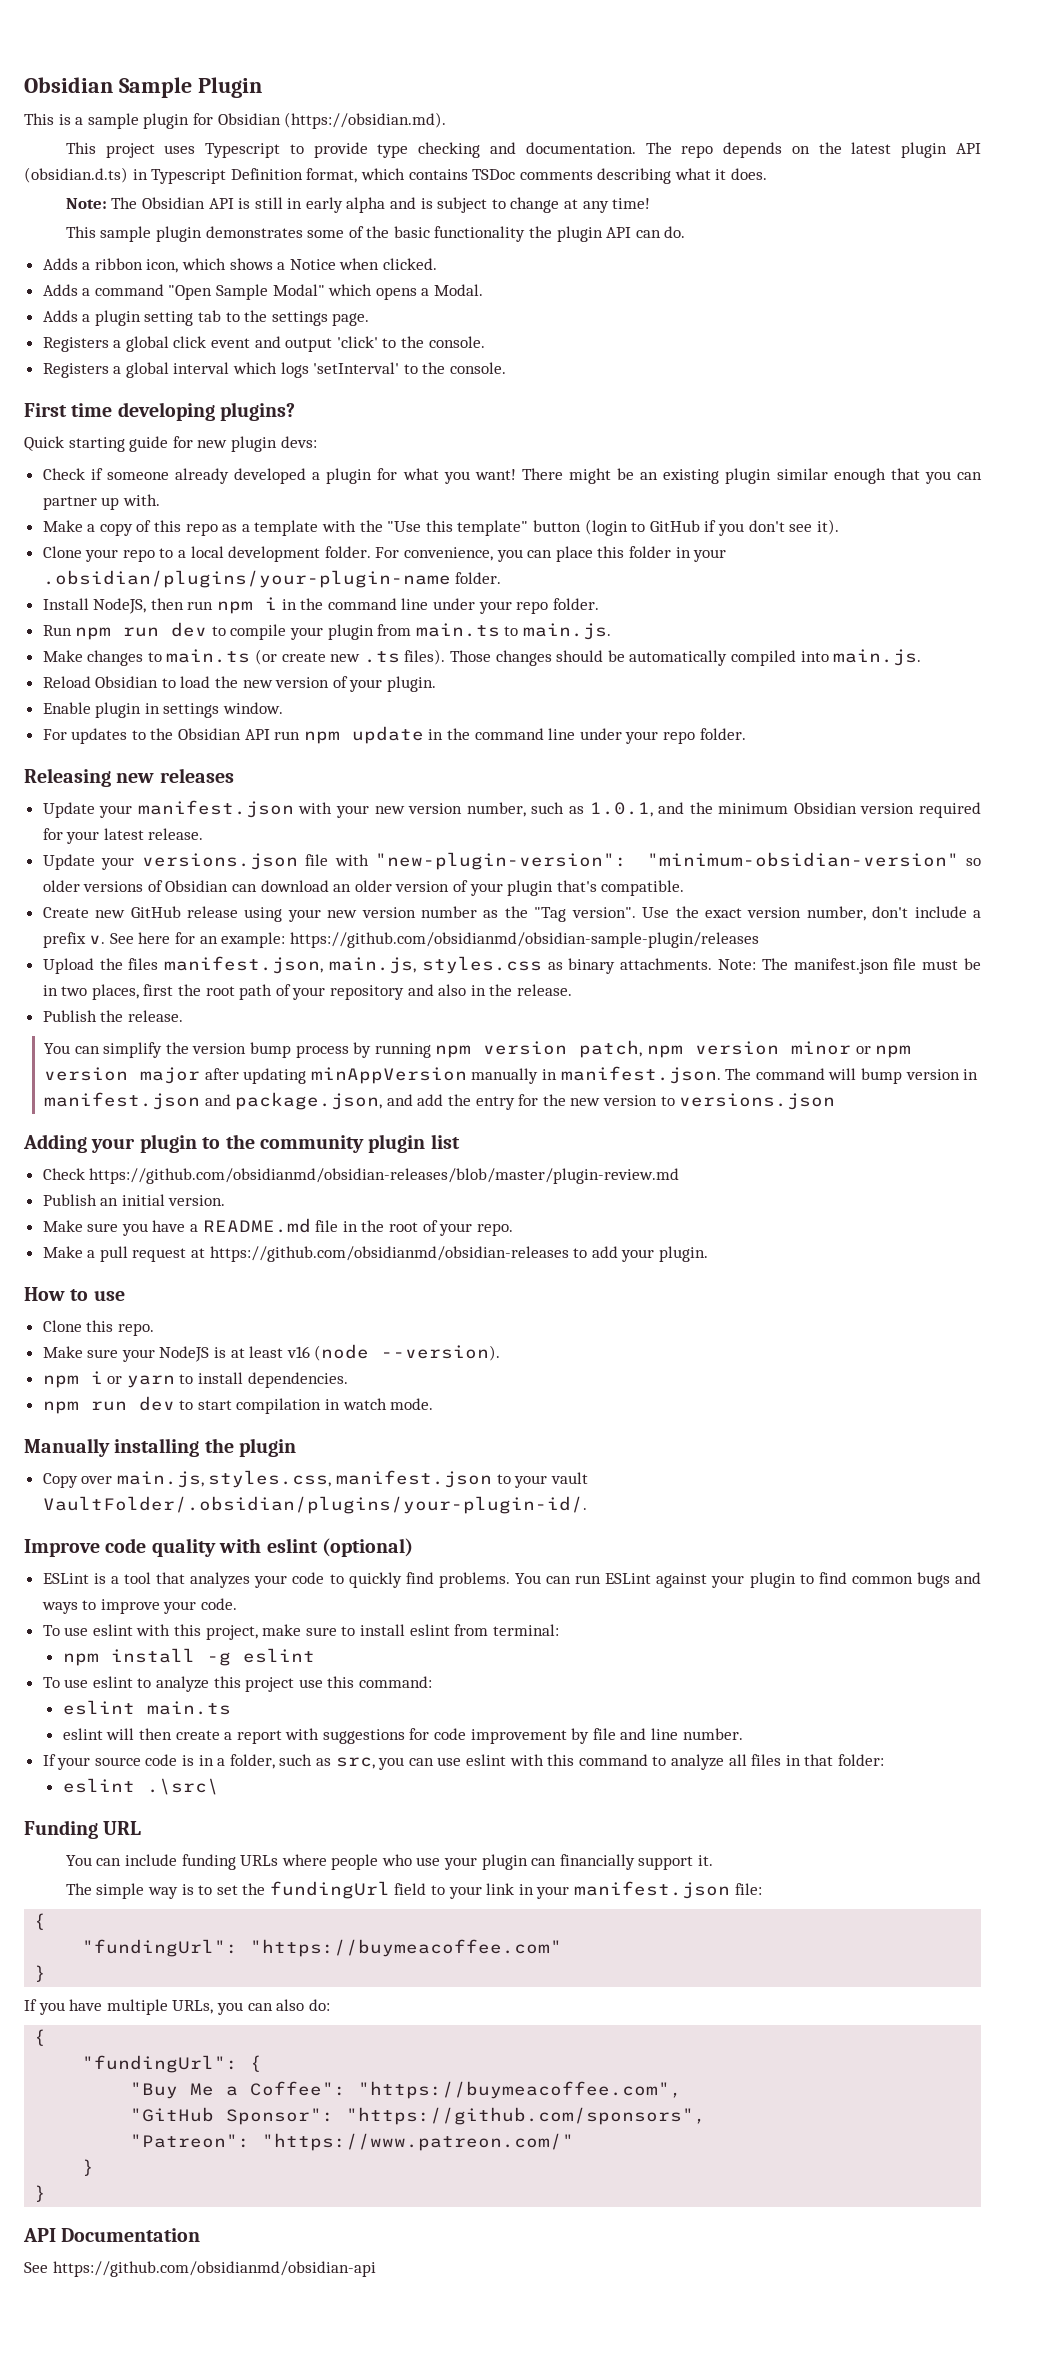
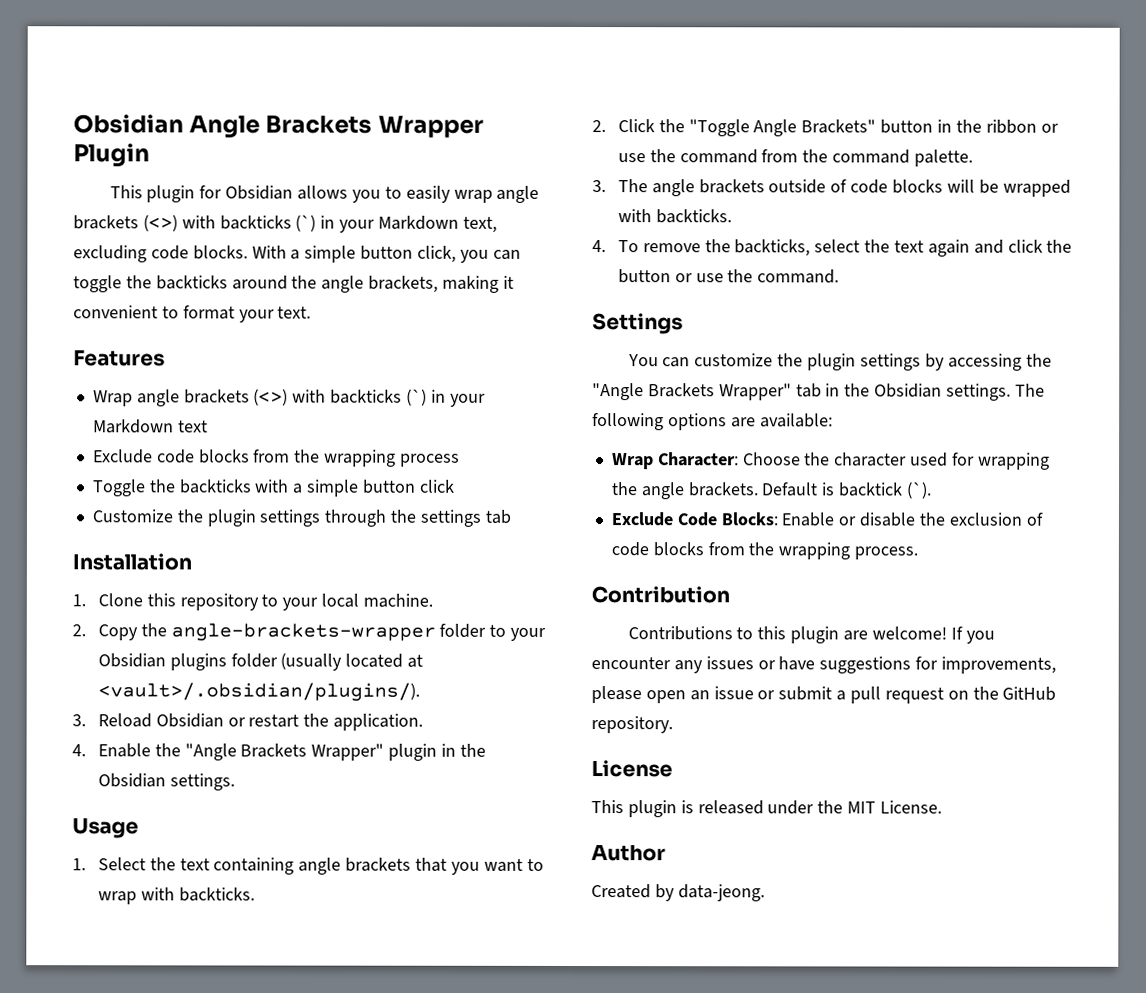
[24,77,192,98] Obsidian Sample -> [73,114,484,139] Obsidian Angle Brackets Wrapper
[58,112,447,129] [65,142,981,158] [24,167,768,184] [65,197,651,213] [65,226,686,242] [42,258,438,273] [42,284,484,300] [42,310,370,326] [42,336,485,352] [42,362,507,378] [24,402,296,421] [24,436,317,452] [42,468,982,484] [42,494,160,510] [42,519,839,536] [42,546,727,562] [42,570,502,588] [42,597,599,614] [42,622,612,640] [42,649,922,666] [42,676,437,692] [42,702,284,718] [42,726,746,744] [24,768,234,787] [42,800,981,818] [42,828,204,844] [42,852,981,870] [42,880,685,896] [42,906,981,922] [42,932,759,948] [42,956,981,974] [42,984,572,1000] [42,1010,183,1022] [44,1040,912,1058] [44,1066,979,1084] [44,1092,836,1110] [23,1134,460,1153] [42,1168,680,1184] [42,1194,226,1206] [42,1218,513,1236] [42,1246,709,1262] [24,1287,125,1301] [42,1320,154,1336] [42,1344,501,1362] [42,1371,348,1388] [42,1396,434,1414] [24,1438,297,1457] [42,1470,588,1488] [42,1496,587,1514] [24,1538,413,1557] [42,1572,982,1588] [41,1598,238,1614] [42,1624,559,1640] [62,1648,315,1666] [42,1676,433,1692] [62,1700,231,1715] [62,1728,743,1744] [42,1754,884,1770] [62,1778,219,1795] [24,1820,142,1839] [65,1854,714,1870] [65,1881,762,1899] [34,1913,47,1930] [82,1939,563,1957] [34,1965,47,1982] [24,1999,330,2015] [34,2029,47,2046] [82,2055,263,2073] [130,2081,683,2099] [130,2107,707,2125] [130,2133,575,2151] [82,2159,95,2176] [34,2185,47,2202] [23,2228,201,2242] [24,2261,376,2277] is a sample plugin for Obsidian (https://obsidian.md). // This project uses Typescript to provide type checking and documentation. The repo depends on the latest plugin API (obsidian.d.ts) in Typescript Definition format, which contains TSDoc comments describing what it does. // Note: The Obsidian API is still in early alpha and is subject to change at any time! // This sample plugin demonstrates some of the basic functionality the plugin API can do. // Adds a ribbon icon, which shows a Notice when clicked. // Adds a command "Open Sample Modal" which opens a Modal. // Adds a plugin setting tab to the settings page. // Registers a global click event and output 'click' to the console. // Registers a global interval which logs 'setInterval' to the console. // First time developing plugins? // Quick starting guide for new plugin devs: // Check if someone already developed a plugin for what you want! There might be an existing plugin similar enough that you can partner up with. // Make a copy of this repo as a template with the "Use this template" button (login to GitHub if you don't see it). // Clone your repo to a local development folder. For convenience, you can place this folder in your .obsidian/plugins/your-plugin-name folder. // Install NodeJS, then run npm i in the command line under your repo folder. // Run npm run dev to compile your plugin from main.ts to main.js. // Make changes to main.ts (or create new .ts files). Those changes should be automatically compiled into main.js. // Reload Obsidian to load the new version of your plugin. // Enable plugin in settings window. // For updates to the Obsidian API run npm update in the command line under your repo folder. // Releasing new releases // Update your manifest.json with your new version number, such as 1.0.1, and the minimum Obsidian version required for your latest release. // Update your versions.json file with "new-plugin-version": "minimum-obsidian-version" so older versions of Obsidian can download an older version of your plugin that's compatible. // Create new GitHub release using your new version number as the "Tag version". Use the exact version number, don't include a prefix v. See here for an example: https://github.com/obsidianmd/obsidian-sample-plugin/releases // Upload the files manifest.json, main.js, styles.css as binary attachments. Note: The manifest.json file must be in two places, first the root path of your repository and also in the release. // Publish the release. // You can simplify the version bump process by running npm version patch, npm version minor or npm version major after updating minAppVersion manually in manifest.json. The command will bump version in manifest.json and package.json, and add the entry for the new version to versions.json // Adding your plugin to the community plugin list // Check https://github.com/obsidianmd/obsidian-releases/blob/master/plugin-review.md // Publish an initial version. // Make sure you have a README.md file in the root of your repo. // Make a pull request at https://github.com/obsidianmd/obsidian-releases to add your plugin. // How to use // Clone this repo. // Make sure your NodeJS is at least v16 (node --version). // npm i or yarn to install dependencies. // npm run dev to start compilation in watch mode. // Manually installing the plugin // Copy over main.js, styles.css, manifest.json to your vault VaultFolder/.obsidian/plugins/your-plugin-id/. // Improve code quality with eslint (optional) // ESLint is a tool that analyzes your code to quickly find problems. You can run ESLint against your plugin to find common bugs and ways to improve your code. // To use eslint with this project, make sure to install eslint from terminal: // npm install -g eslint // To use eslint to analyze this project use this command: // eslint main.ts // eslint will then create a report with suggestions for code improvement by file and line number. // If your source code is in a folder, such as src, you can use eslint with this command to analyze all files in that folder: // eslint .\src\ // Funding URL // You can include funding URLs where people who use your plugin can financially support it. // The simple way is to set the fundingUrl field to your link in your manifest.json file: // { // "fundingUrl": "https://buymeacoffee.com" // } // If you have multiple URLs, you can also do: // { // "fundingUrl": { // "Buy Me a Coffee": "https://buymeacoffee.com", // "GitHub Sponsor": "https://github.com/sponsors", // "Patreon": "https://www.patreon.com/" // } // } // API Documentation // See https://github.com/obsidianmd/obsidian-api -> [146,185,540,203] [73,214,497,233] [73,245,521,263] [73,275,514,293] [73,305,312,323] [73,350,165,367] [92,388,486,407] [92,419,208,434] [92,449,460,467] [91,479,455,497] [91,509,511,527] [72,553,192,571] [72,593,434,611] [72,623,547,642] [97,652,424,671] [97,682,420,702] [72,713,424,731] [72,743,486,761] [97,773,235,791] [72,818,139,839] [72,857,544,875] [97,887,255,905] [592,119,1059,137] [617,149,974,167] [592,179,1071,197] [617,209,732,224] [592,239,1073,257] [617,269,840,284] [592,313,683,335] [627,353,1052,371] [592,383,1045,401] [592,413,833,431] [611,452,1050,470] [611,481,932,500] [610,512,1043,527] [610,542,919,560] [591,586,730,604] [627,626,995,644] [591,656,1057,674] [591,686,1057,704] [591,716,673,734] [591,760,673,778] [591,800,943,818] [591,845,666,862] [591,884,765,902] plugin for Obsidian allows you to easily wrap angle brackets (<>) with backticks (`) in your Markdown text, excluding code blocks. With a simple button click, you can toggle the backticks around the angle brackets, making it convenient to format your text. // Features // Wrap angle brackets (<>) with backticks (`) in your Markdown text // Exclude code blocks from the wrapping process // Toggle the backticks with a simple button click // Customize the plugin settings through the settings tab // Installation // 1. Clone this repository to your local machine. // 2. Copy the angle-brackets-wrapper folder to your Obsidian plugins folder (usually located at <vault>/.obsidian/plugins/). // 3. Reload Obsidian or restart the application. // 4. Enable the "Angle Brackets Wrapper" plugin in the Obsidian settings. // Usage // 1. Select the text containing angle brackets that you want to wrap with backticks. // 2. Click the "Toggle Angle Brackets" button in the ribbon or use the command from the command palette. // 3. The angle brackets outside of code blocks will be wrapped with backticks. // 4. To remove the backticks, select the text again and click the button or use the command. // Settings // You can customize the plugin settings by accessing the "Angle Brackets Wrapper" tab in the Obsidian settings. The following options are available: // Wrap Character: Choose the character used for wrapping the angle brackets. Default is backtick (`). // Exclude Code Blocks: Enable or disable the exclusion of code blocks from the wrapping process. // Contribution // Contributions to this plugin are welcome! If you encounter any issues or have suggestions for improvements, please open an issue or submit a pull request on the GitHub repository. // License // This plugin is released under the MIT License. // Author // Created by data-jeong.

